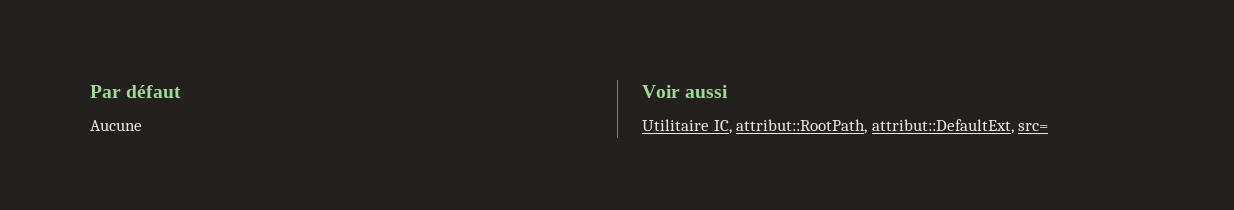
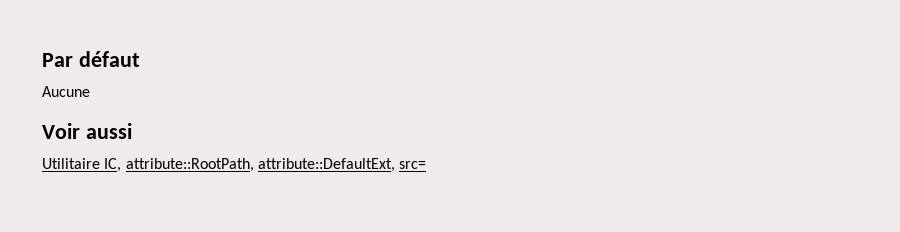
[736,119,1014,134] attribut::RootPath, attribut::DefaultExt, -> [125,158,395,172] attribute::RootPath, attribute::DefaultExt,

